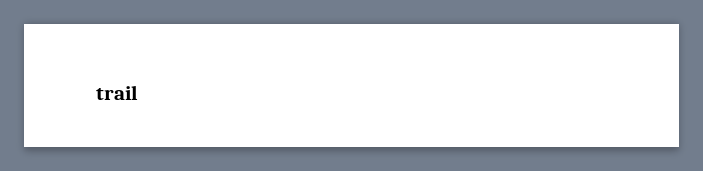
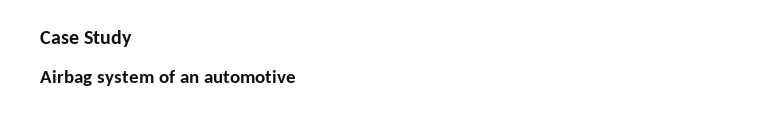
[96,85,138,100] trail -> [40,30,133,47] [40,70,296,86] Case Study // Airbag system of an automotive

